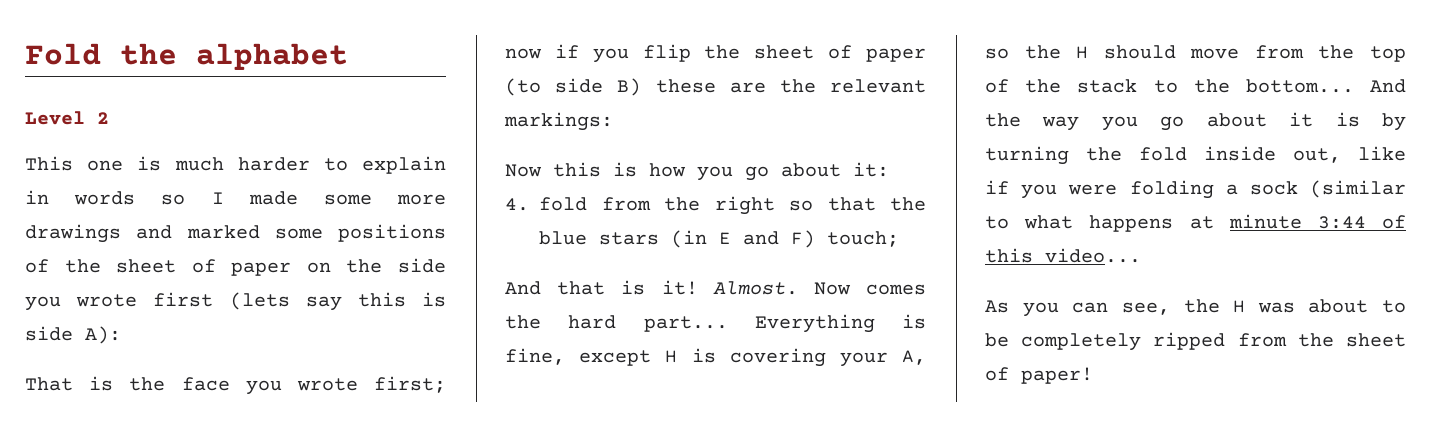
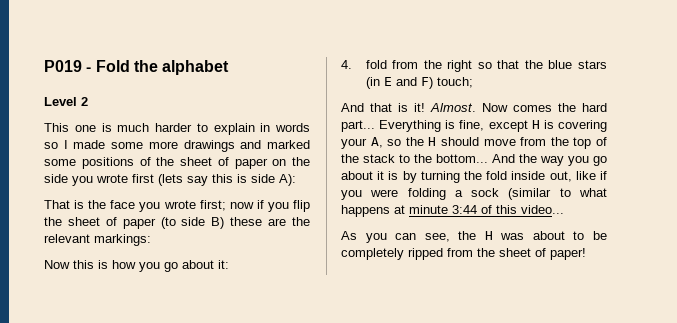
(25, 54) none -> [44,60,92,72] P019 -

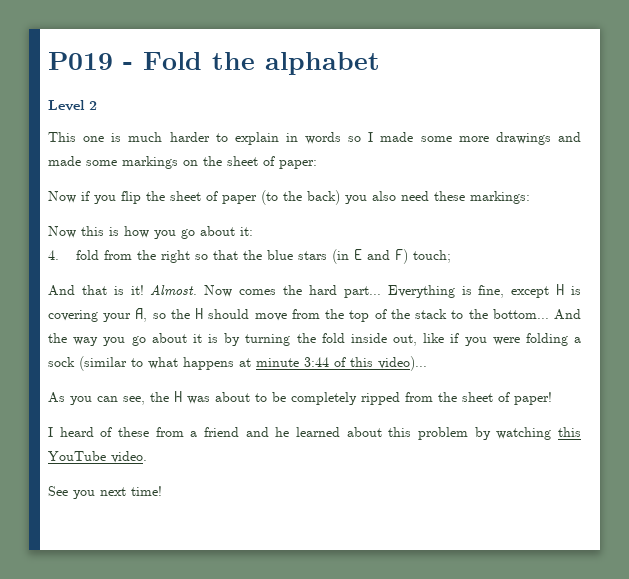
[267,140,310,149] [44,157,310,169] [44,174,296,186] [44,200,254,212] marked some positions of the sheet of paper on the side you wrote first (lets say this is side A): // That is the face you wrote first; now -> [48,156,317,169] [48,191,76,203] made some markings on the sheet of paper: // Now
[181,217,310,229] [44,234,90,243] side B) these are the relevant -> [283,190,465,205] the back) you also need these
[521,205,564,214] video... -> [378,356,427,371] video)...
(586, 254) none -> [48,427,582,440] [48,451,147,463] [48,486,162,499] // I heard of these from a friend and he learned about this problem by watching this YouTube video. // See you next time!

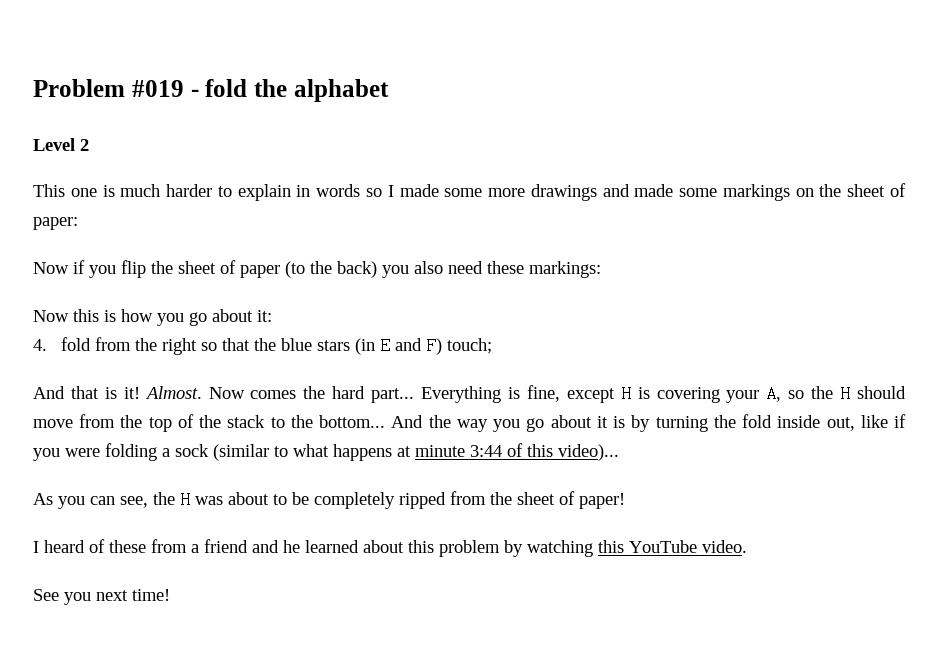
[48,52,202,70] P019 - Fold -> [33,79,248,97] Problem #019 - fold

